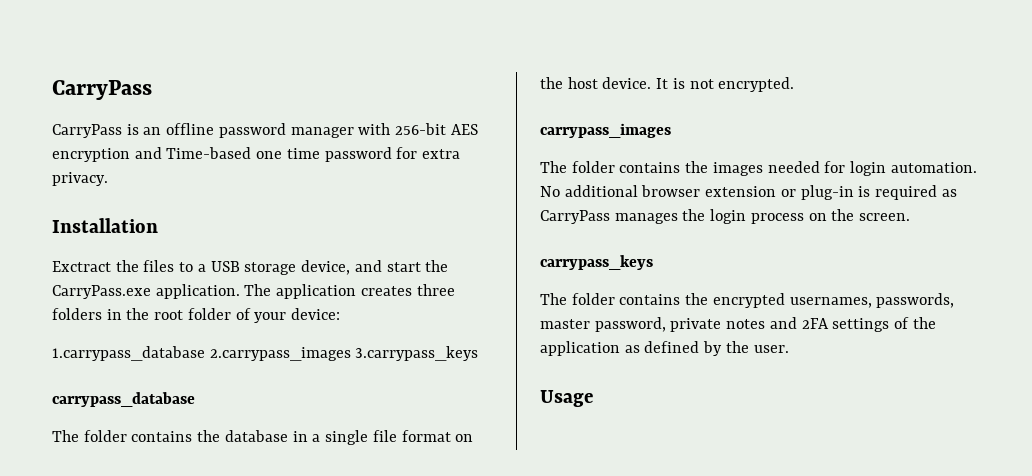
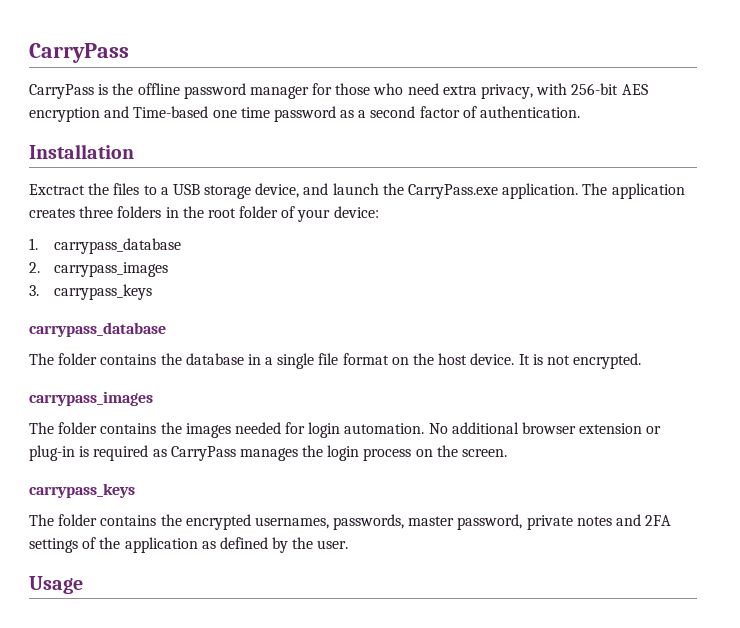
[143,127,162,135] an -> [112,83,134,95] the
(354, 132) none -> [312,83,534,99] for those who need extra privacy,
[396,147,461,159] [52,172,108,186] for extra privacy. -> [340,106,581,118] as a second factor of authentication.
[386,262,421,272] start -> [332,183,379,195] launch
[52,346,479,361] 1.carrypass_database 2.carrypass_images 3.carrypass_keys -> [29,238,182,254] [29,262,169,277] [29,284,153,300] 1. carrypass_database // 2. carrypass_images // 3. carrypass_keys

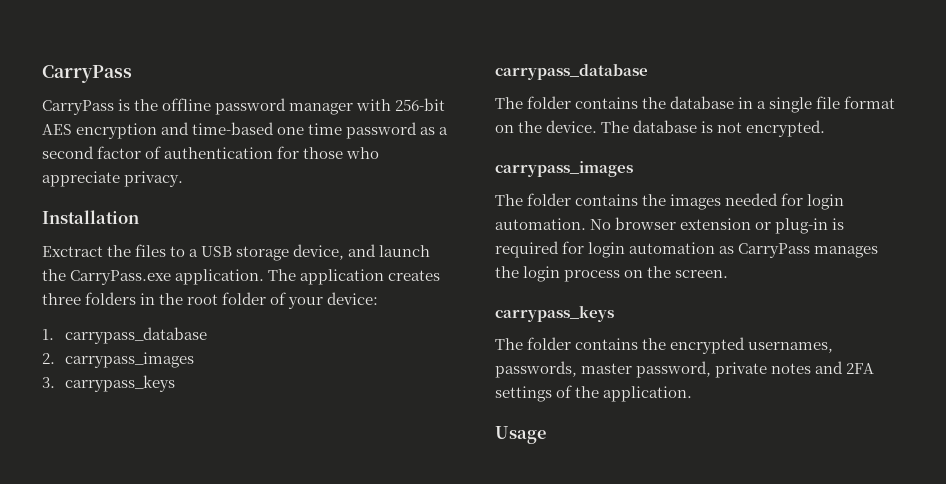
[312,83,534,99] for those who need extra privacy, -> (354, 109) none
[133,106,209,118] Time-based -> [192,122,275,135] time-based
[480,106,581,118] authentication. -> [164,146,380,159] [42,171,184,187] authentication for those who appreciate privacy.
[438,353,530,365] host device. It -> [546,120,698,133] device. The database
[451,422,519,434] additional -> (612, 224) none
(149, 453) none -> [562,241,716,258] for login automation
[124,537,349,553] application as defined by the user. -> [603,386,693,402] application.

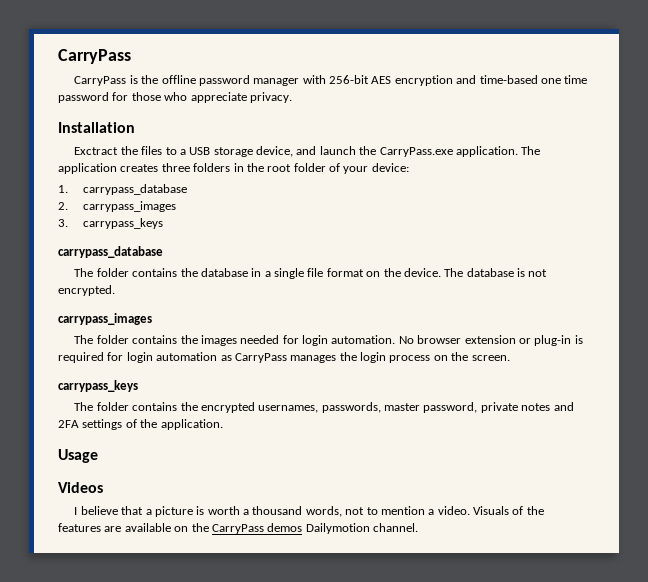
[420,127,449,135] [42,146,274,159] as a second factor of authentication -> (109, 97) none
(546, 435) none -> [58,482,103,493] [74,506,544,517] [58,523,418,534] // Videos // I believe that a picture is worth a thousand words, not to mention a video. Visuals of the features are available on the CarryPass demos Dailymotion channel.

